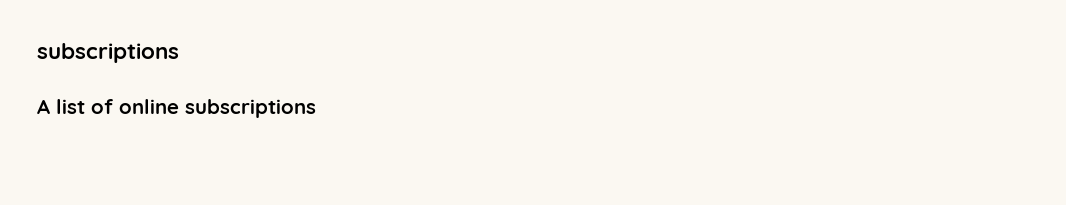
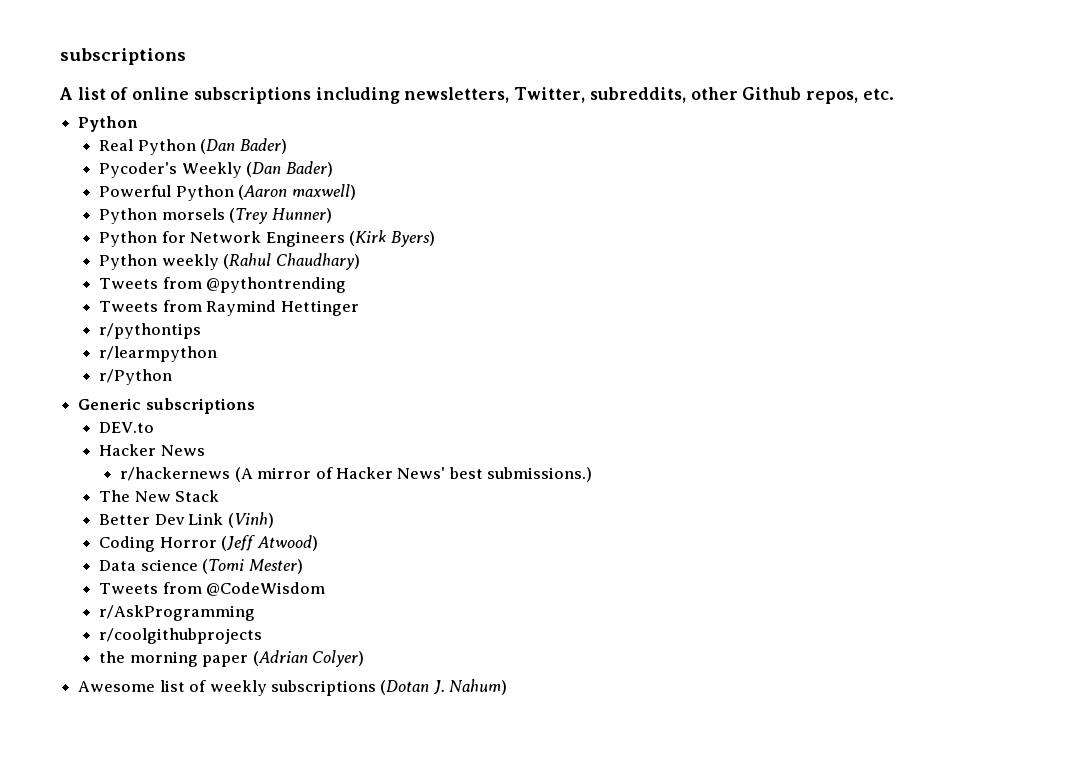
(316, 108) none -> [315,87,894,104] [78,116,139,132] [99,138,287,155] [99,161,333,178] [99,184,356,201] [99,208,332,224] [99,230,436,247] [99,253,360,270] [99,277,347,293] [99,300,359,316] [99,323,202,339] [99,346,218,362] [99,369,173,385] [78,398,255,414] [99,422,155,433] [99,444,205,456] [120,467,593,482] [99,490,220,502] [99,512,274,528] [99,535,318,552] [99,559,303,574] [99,582,326,596] [99,605,256,621] [99,628,263,644] [99,650,364,667] [78,679,508,696] including newsletters, Twitter, subreddits, other Github repos, etc. // Python // Real Python (Dan Bader) // Pycoder's Weekly (Dan Bader) // Powerful Python (Aaron maxwell) // Python morsels (Trey Hunner) // Python for Network Engineers (Kirk Byers) // Python weekly (Rahul Chaudhary) // Tweets from @pythontrending // Tweets from Raymind Hettinger // r/pythontips // r/learmpython // r/Python // Generic subscriptions // DEV.to // Hacker News // r/hackernews (A mirror of Hacker News' best submissions.) // The New Stack // Better Dev Link (Vinh) // Coding Horror (Jeff Atwood) // Data science (Tomi Mester) // Tweets from @CodeWisdom // r/AskProgramming // r/coolgithubprojects // the morning paper (Adrian Colyer) // Awesome list of weekly subscriptions (Dotan J. Nahum)

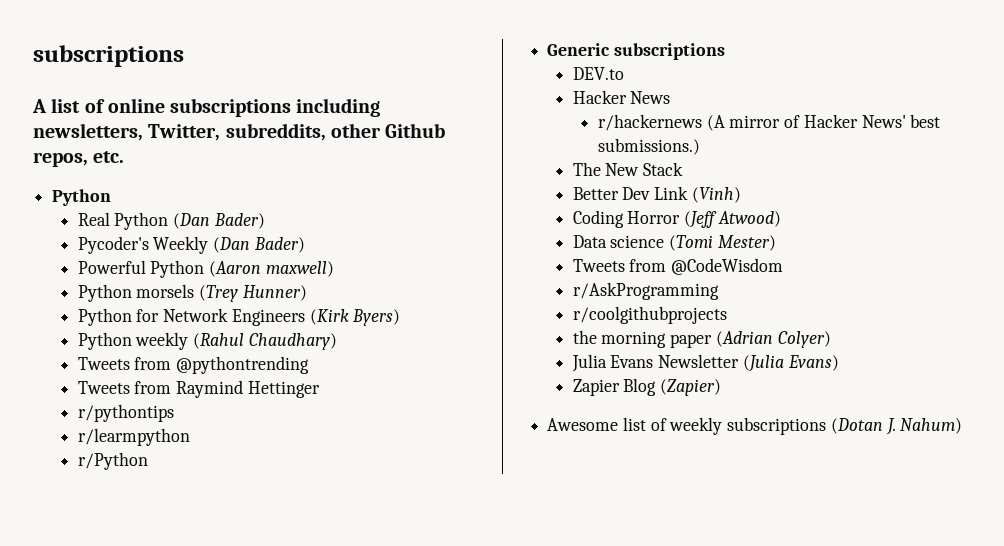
(364, 658) none -> [571,354,839,372] [572,378,722,396] // Julia Evans Newsletter (Julia Evans) // Zapier Blog (Zapier)

